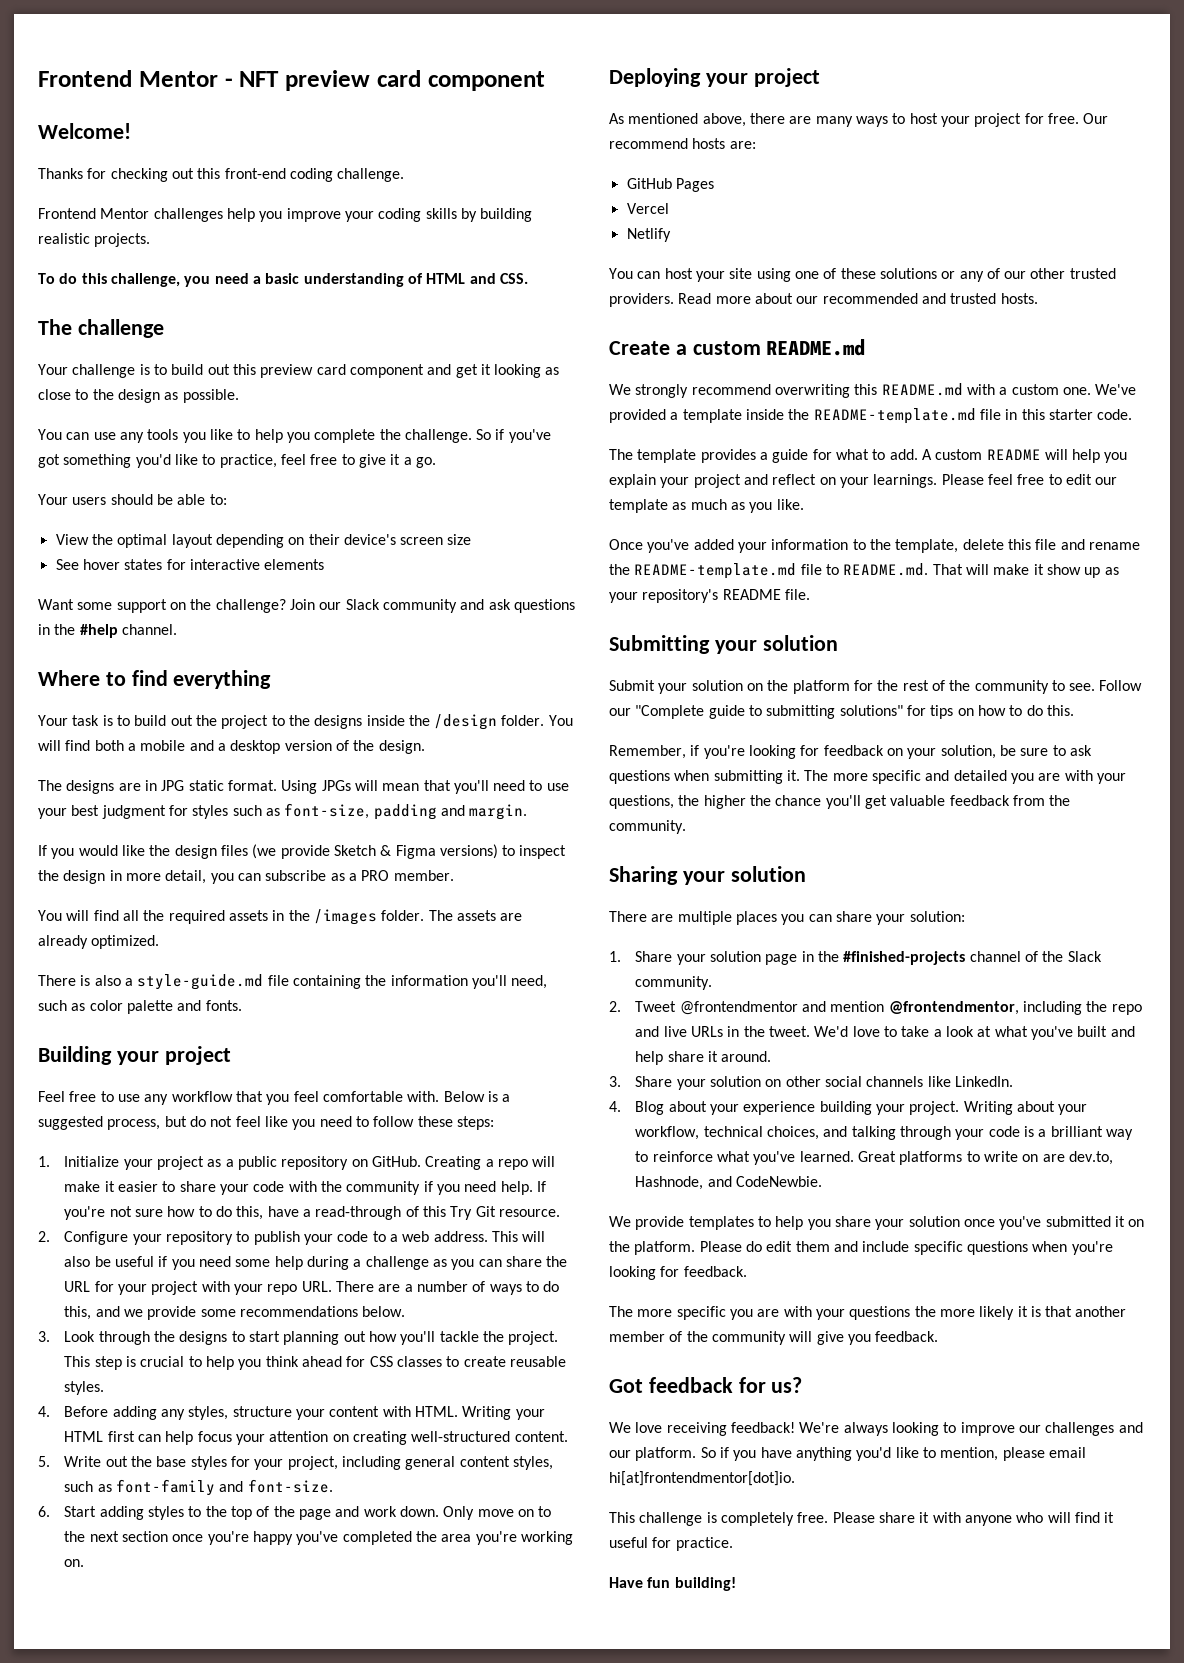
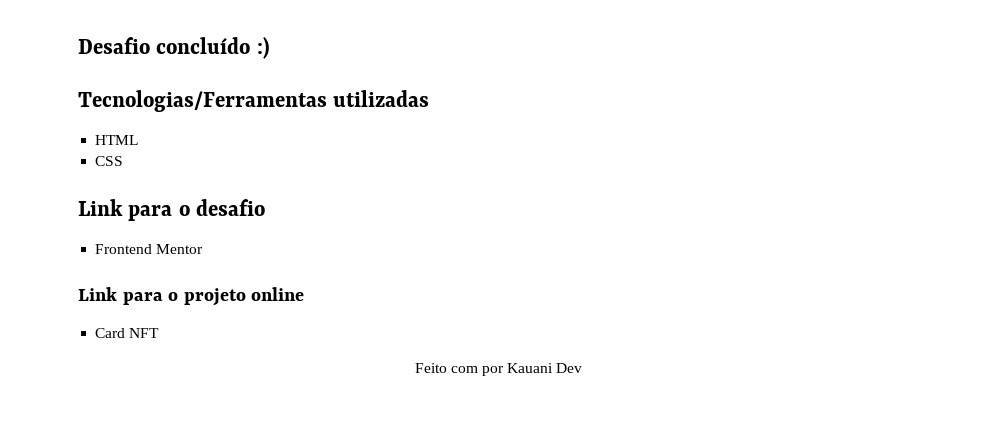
[38,70,545,91] [38,123,131,139] [38,168,405,182] [38,208,533,222] [38,233,151,247] [38,273,528,287] [38,319,164,338] [38,364,560,378] [38,389,239,403] [38,429,551,443] [38,454,436,468] [38,494,227,505] [55,534,472,548] [55,559,325,570] [38,599,575,613] [38,624,177,638] [38,670,272,689] [38,714,573,730] [38,740,425,754] [38,780,569,794] [38,803,528,820] [38,844,567,859] [38,870,454,884] [38,909,523,925] [38,935,160,949] [38,974,548,990] [38,1000,242,1014] [38,1046,231,1065] [38,1091,511,1105] [38,1116,494,1130] [38,1156,556,1170] [64,1181,546,1195] [64,1206,560,1220] [38,1231,546,1245] [64,1256,568,1270] [64,1281,560,1295] [64,1306,406,1320] [38,1331,559,1345] [64,1356,566,1370] [64,1381,105,1395] [38,1406,545,1420] [64,1431,568,1445] [38,1456,553,1470] [64,1479,333,1496] [38,1506,552,1520] [64,1531,573,1545] [64,1559,85,1567] [609,68,820,87] [609,113,1109,127] [609,138,756,149] [626,178,714,192] [626,203,669,214] [626,228,671,242] [609,268,1116,282] [609,293,1038,307] [609,339,866,356] [609,383,1137,398] [609,408,1133,424] [609,449,1128,463] [609,474,1118,488] [609,499,804,513] [609,539,1140,553] [609,563,1119,579] [609,589,810,603] [609,635,838,654] [609,680,1143,694] [609,705,1074,719] [609,745,1092,759] [609,770,1126,784] [609,795,1071,809] [609,820,686,834] [609,866,806,885] [609,911,965,925] [609,951,1102,965] [635,976,713,990] [609,1001,1142,1015] [635,1026,1135,1040] [635,1051,772,1065] [609,1076,1013,1090] [609,1101,1088,1115] [635,1126,1133,1140] [635,1151,1113,1165] [635,1176,823,1190] [609,1216,1145,1230] [609,1241,1113,1255] [609,1266,747,1280] [609,1306,1127,1320] [609,1331,939,1345] [609,1377,803,1393] [609,1422,1143,1436] [609,1447,1086,1461] [609,1471,795,1486] [609,1512,1115,1526] [609,1537,733,1551] [609,1577,736,1591] Frontend Mentor - NFT preview card component // Welcome! // Thanks for checking out this front-end coding challenge. // Frontend Mentor challenges help you improve your coding skills by building realistic projects. // To do this challenge, you need a basic understanding of HTML and CSS. // The challenge // Your challenge is to build out this preview card component and get it looking as close to the design as possible. // You can use any tools you like to help you complete the challenge. So if you've got something you'd like to practice, feel free to give it a go. // Your users should be able to: // View the optimal layout depending on their device's screen size // See hover states for interactive elements // Want some support on the challenge? Join our Slack community and ask questions in the #help channel. // Where to find everything // Your task is to build out the project to the designs inside the /design folder. You will find both a mobile and a desktop version of the design. // The designs are in JPG static format. Using JPGs will mean that you'll need to use your best judgment for styles such as font-size, padding and margin. // If you would like the design files (we provide Sketch & Figma versions) to inspect the design in more detail, you can subscribe as a PRO member. // You will find all the required assets in the /images folder. The assets are already optimized. // There is also a style-guide.md file containing the information you'll need, such as color palette and fonts. // Building your project // Feel free to use any workflow that you feel comfortable with. Below is a suggested process, but do not feel like you need to follow these steps: // 1. Initialize your project as a public repository on GitHub. Creating a repo will make it easier to share your code with the community if you need help. If you're not sure how to do this, have a read-through of this Try Git resource. // 2. Configure your repository to publish your code to a web address. This will also be useful if you need some help during a challenge as you can share the URL for your project with your repo URL. There are a number of ways to do this, and we provide some recommendations below. // 3. Look through the designs to start planning out how you'll tackle the project. This step is crucial to help you think ahead for CSS classes to create reusable styles. // 4. Before adding any styles, structure your content with HTML. Writing your HTML first can help focus your attention on creating well-structured content. // 5. Write out the base styles for your project, including general content styles, such as font-family and font-size. // 6. Start adding styles to the top of the page and work down. Only move on to the next section once you're happy you've completed the area you're working on. // Deploying your project // As mentioned above, there are many ways to host your project for free. Our recommend hosts are: // GitHub Pages // Vercel // Netlify // You can host your site using one of these solutions or any of our other trusted providers. Read more about our recommended and trusted hosts. // Create a custom README.md // We strongly recommend overwriting this README.md with a custom one. We've provided a template inside the README-template.md file in this starter code. // The template provides a guide for what to add. A custom README will help you explain your project and reflect on your learnings. Please feel free to edit our template as much as you like. // Once you've added your information to the template, delete this file and rename the README-template.md file to README.md. That will make it show up as your repository's README file. // Submitting your solution // Submit your solution on the platform for the rest of the community to see. Follow our "Complete guide to submitting solutions" for tips on how to do this. // Remember, if you're looking for feedback on your solution, be sure to ask questions when submitting it. The more specific and detailed you are with your questions, the higher the chance you'll get valuable feedback from the community. // Sharing your solution // There are multiple places you can share your solution: // 1. Share your solution page in the #finished-projects channel of the Slack community. // 2. Tweet @frontendmentor and mention @frontendmentor, including the repo and live URLs in the tweet. We'd love to take a look at what you've built and help share it around. // 3. Share your solution on other social channels like LinkedIn. // 4. Blog about your experience building your project. Writing about your workflow, technical choices, and talking through your code is a brilliant way to reinforce what you've learned. Great platforms to write on are dev.to, Hashnode, and CodeNewbie. // We provide templates to help you share your solution once you've submitted it on the platform. Please do edit them and include specific questions when you're looking for feedback. // The more specific you are with your questions the more likely it is that another member of the community will give you feedback. // Got feedback for us? // We love receiving feedback! We're always looking to improve our challenges and our platform. So if you have anything you'd like to mention, please email hi[at]frontendmentor[dot]io. // This challenge is completely free. Please share it with anyone who will find it useful for practice. // Have fun building! -> [78,37,270,59] [78,90,430,112] [95,135,139,145] [95,156,124,166] [78,199,266,221] [95,244,204,254] [78,287,305,306] [95,328,160,338] [414,363,583,376] Desafio concluído :) // Tecnologias/Ferramentas utilizadas // HTML // CSS // Link para o desafio // Frontend Mentor // Link para o projeto online // Card NFT // Feito com por Kauani Dev

